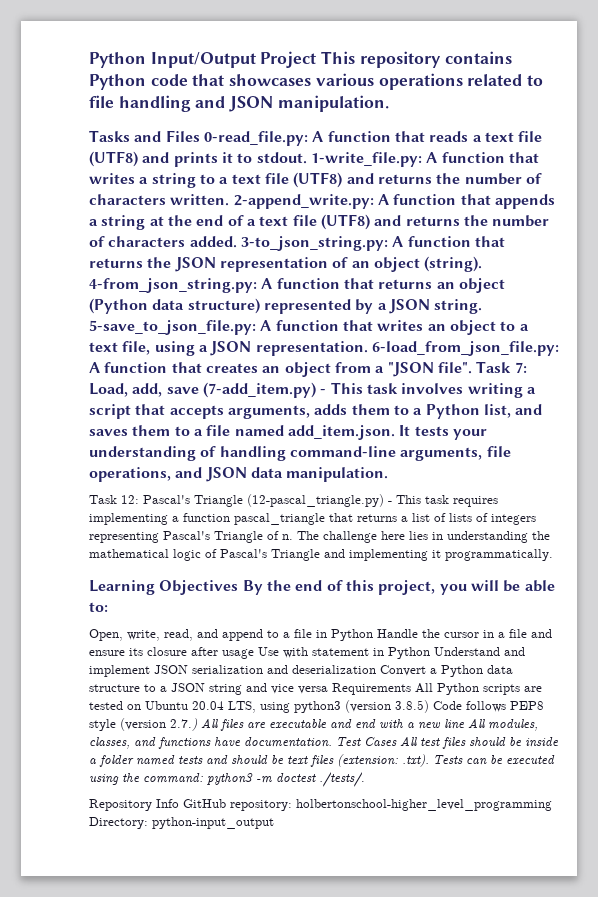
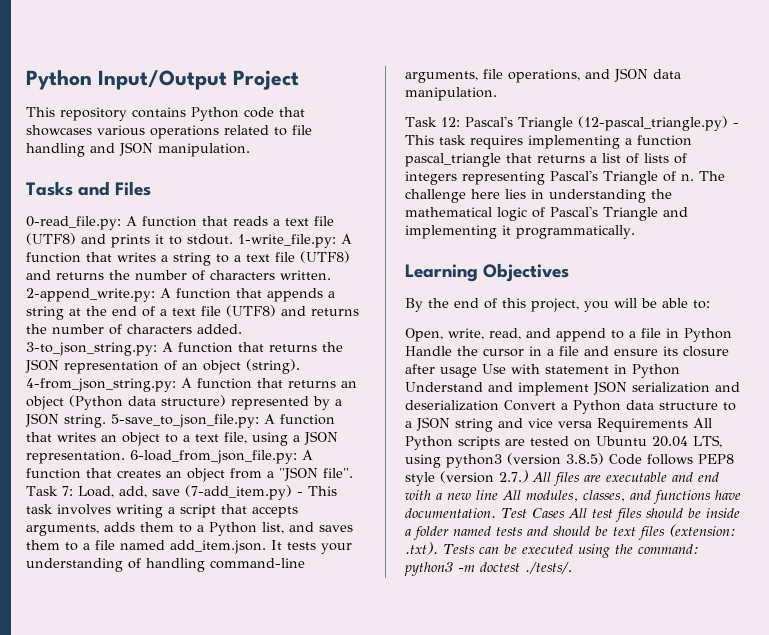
(317, 59) none -> (299, 80) //
(200, 136) none -> (152, 188) //
(239, 587) none -> (570, 272) //
[89,799,552,811] [89,817,274,829] // Repository Info GitHub repository: holbertonschool-higher_level_programming Directory: python-input_output -> (572, 568) none

